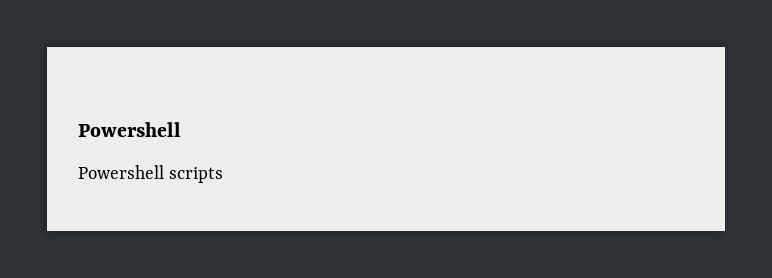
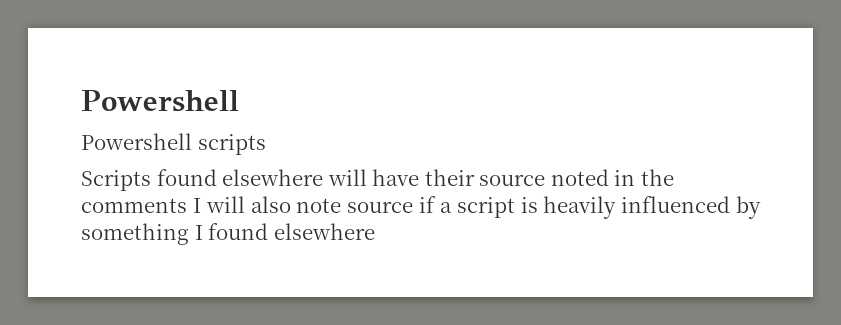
(224, 175) none -> [81,169,674,191] [81,196,761,219] [81,223,375,245] // Scripts found elsewhere will have their source noted in the comments I will also note source if a script is heavily influenced by something I found elsewhere

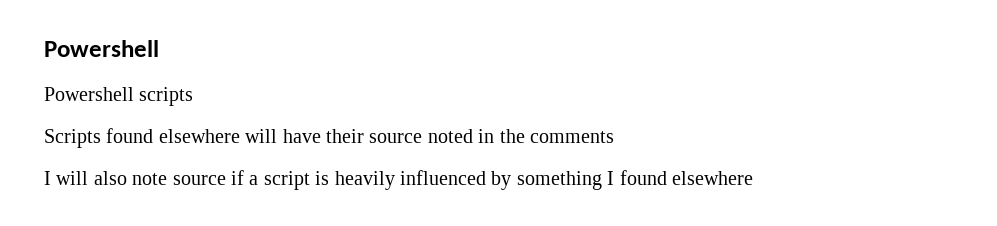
(187, 205) none -> (614, 137) //

